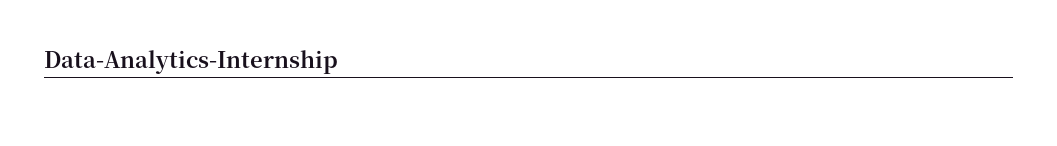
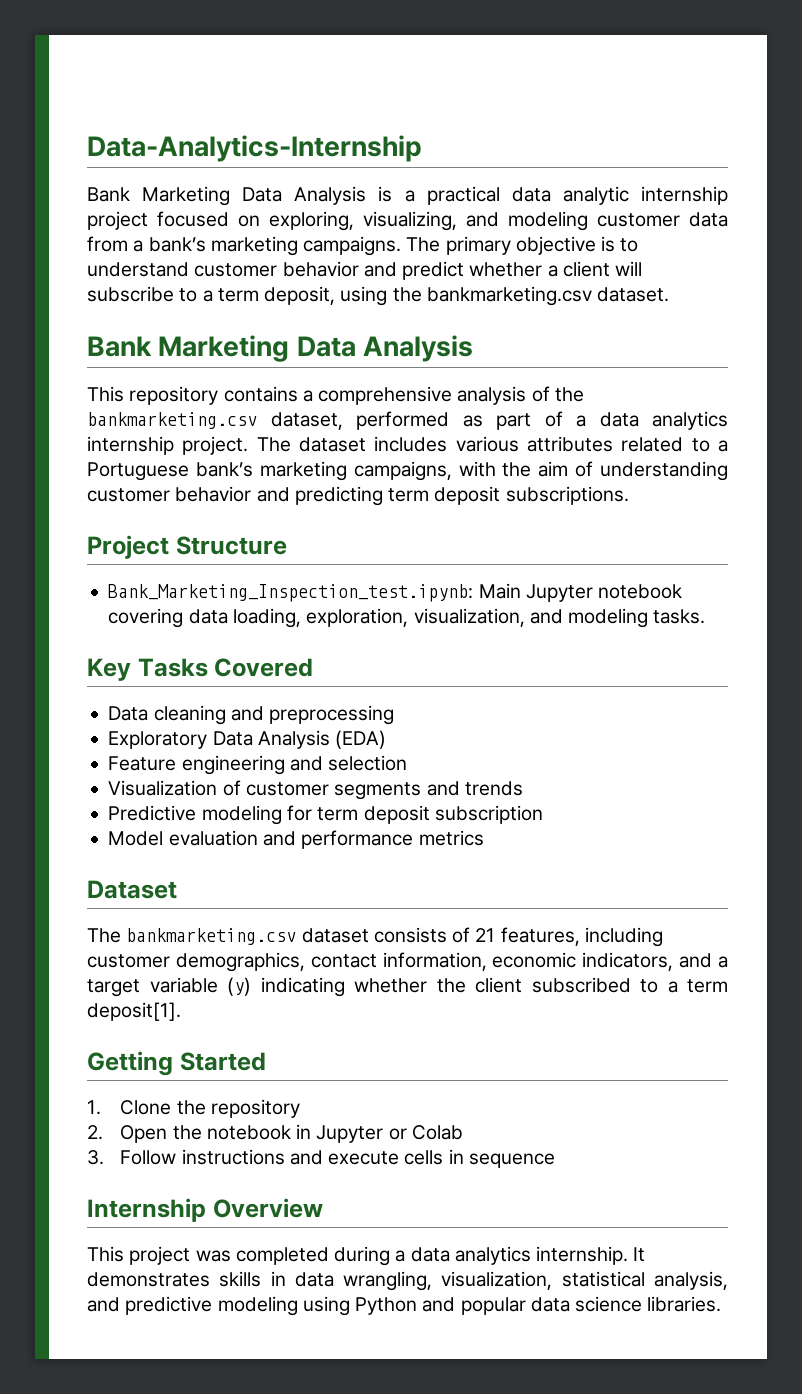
(338, 62) none -> [87,186,728,206] [87,211,728,231] [87,236,639,256] [87,261,643,280] [87,286,670,306] [87,335,474,362] [87,386,584,405] [87,411,728,430] [87,436,729,455] [87,461,728,481] [87,486,629,506] [87,535,287,559] [108,583,683,602] [108,608,706,628] [87,658,314,681] [108,705,395,725] [108,730,387,749] [108,755,408,775] [108,780,523,800] [108,805,543,825] [108,830,484,849] [87,880,177,899] [87,927,663,947] [87,952,728,972] [87,977,728,997] [87,1002,181,1021] [87,1051,266,1076] [87,1099,300,1118] [87,1124,463,1143] [87,1149,555,1168] [87,1198,323,1222] [87,1246,646,1266] [87,1271,728,1291] [87,1296,722,1316] // Bank Marketing Data Analysis is a practical data analytic internship project focused on exploring, visualizing, and modeling customer data from a bank’s marketing campaigns. The primary objective is to understand customer behavior and predict whether a client will subscribe to a term deposit, using the bankmarketing.csv dataset. // Bank Marketing Data Analysis // This repository contains a comprehensive analysis of the bankmarketing.csv dataset, performed as part of a data analytics internship project. The dataset includes various attributes related to a Portuguese bank’s marketing campaigns, with the aim of understanding customer behavior and predicting term deposit subscriptions. // Project Structure // Bank_Marketing_Inspection_test.ipynb: Main Jupyter notebook covering data loading, exploration, visualization, and modeling tasks. // Key Tasks Covered // Data cleaning and preprocessing // Exploratory Data Analysis (EDA) // Feature engineering and selection // Visualization of customer segments and trends // Predictive modeling for term deposit subscription // Model evaluation and performance metrics // Dataset // The bankmarketing.csv dataset consists of 21 features, including customer demographics, contact information, economic indicators, and a target variable (y) indicating whether the client subscribed to a term deposit[1]. // Getting Started // 1. Clone the repository // 2. Open the notebook in Jupyter or Colab // 3. Follow instructions and execute cells in sequence // Internship Overview // This project was completed during a data analytics internship. It demonstrates skills in data wrangling, visualization, statistical analysis, and predictive modeling using Python and popular data science libraries.

